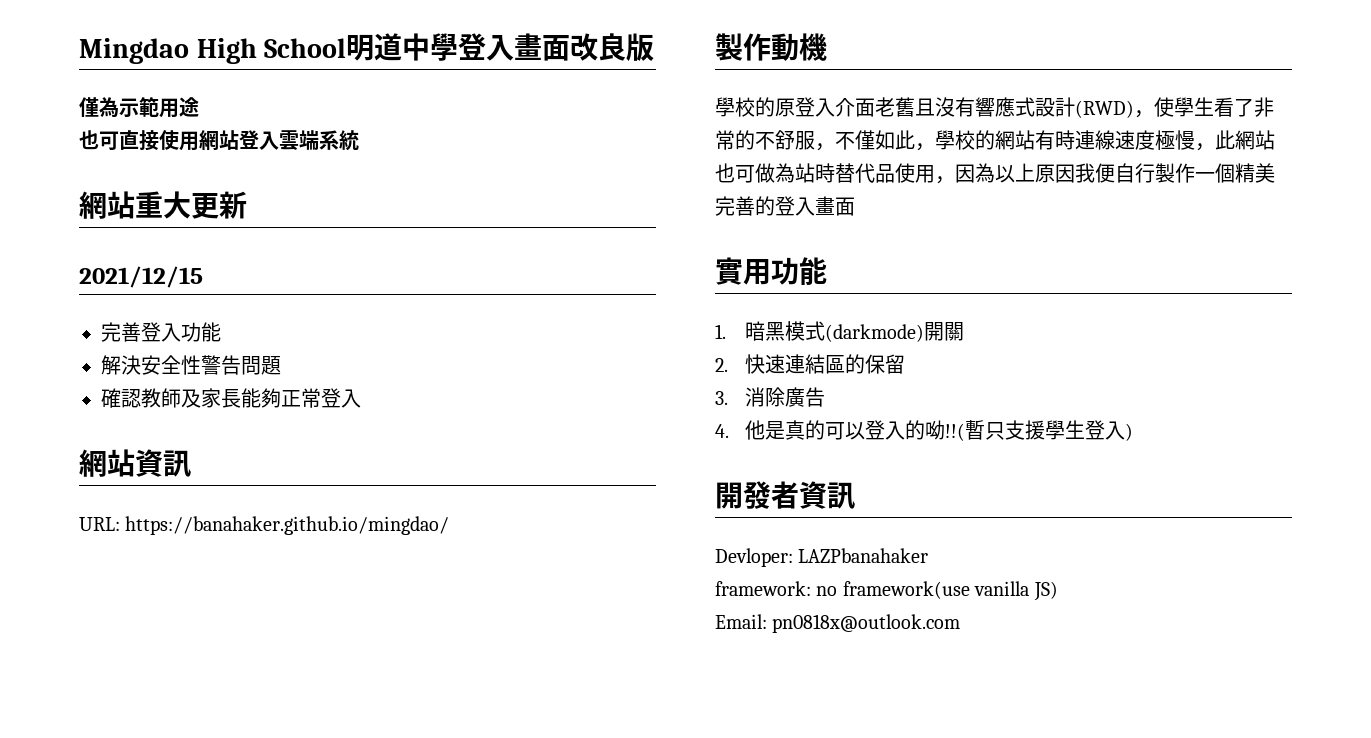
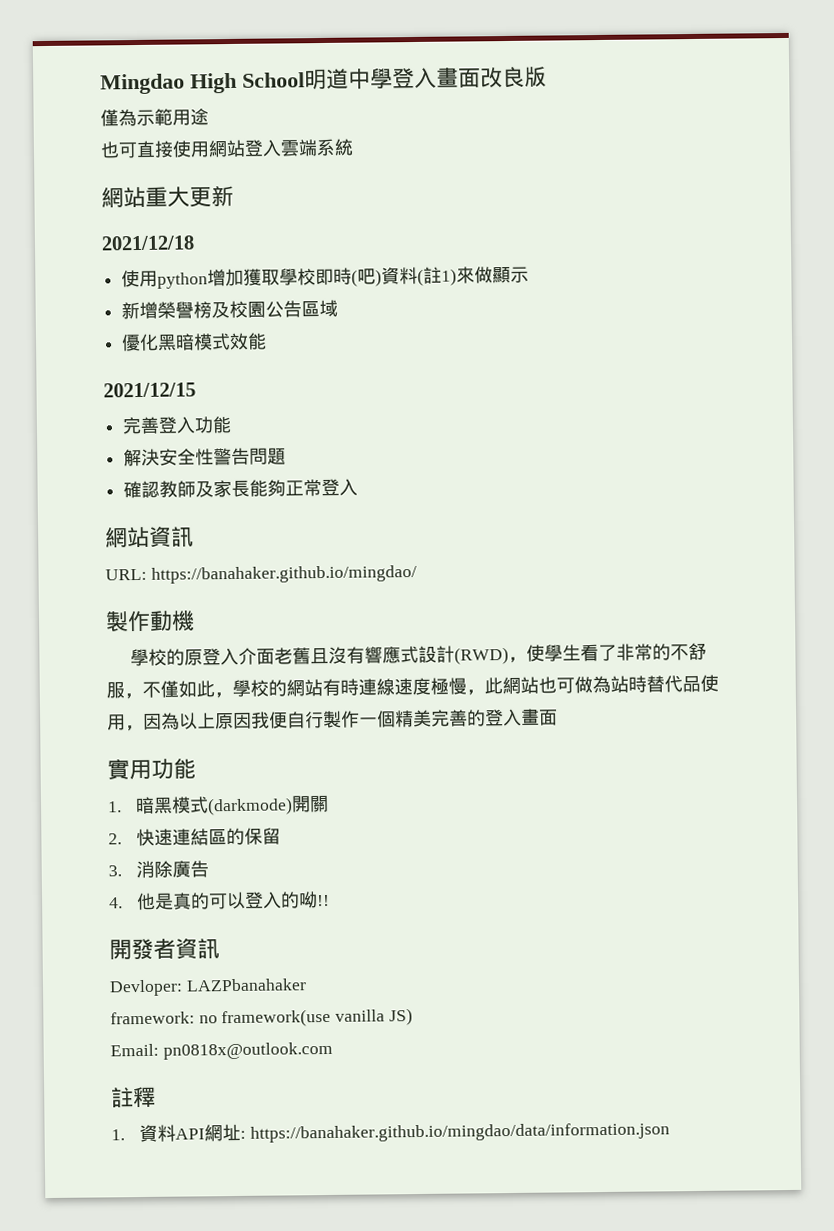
(247, 205) none -> [101,235,195,251] [121,266,530,289] [121,299,339,320] [121,332,268,352] // 2021/12/18 // 使用python增加獲取學校即時(吧)資料(註1)來做顯示 // 新增榮譽榜及校園公告區域 // 優化黑暗模式效能
[945,420,1134,441] !!(暫只支援學生登入) -> [316,894,330,907] !!
(961, 623) none -> [111,1086,156,1108] [111,1122,670,1143] // 註釋 // 1.資料API網址: https://banahaker.github.io/mingdao/data/information.json

